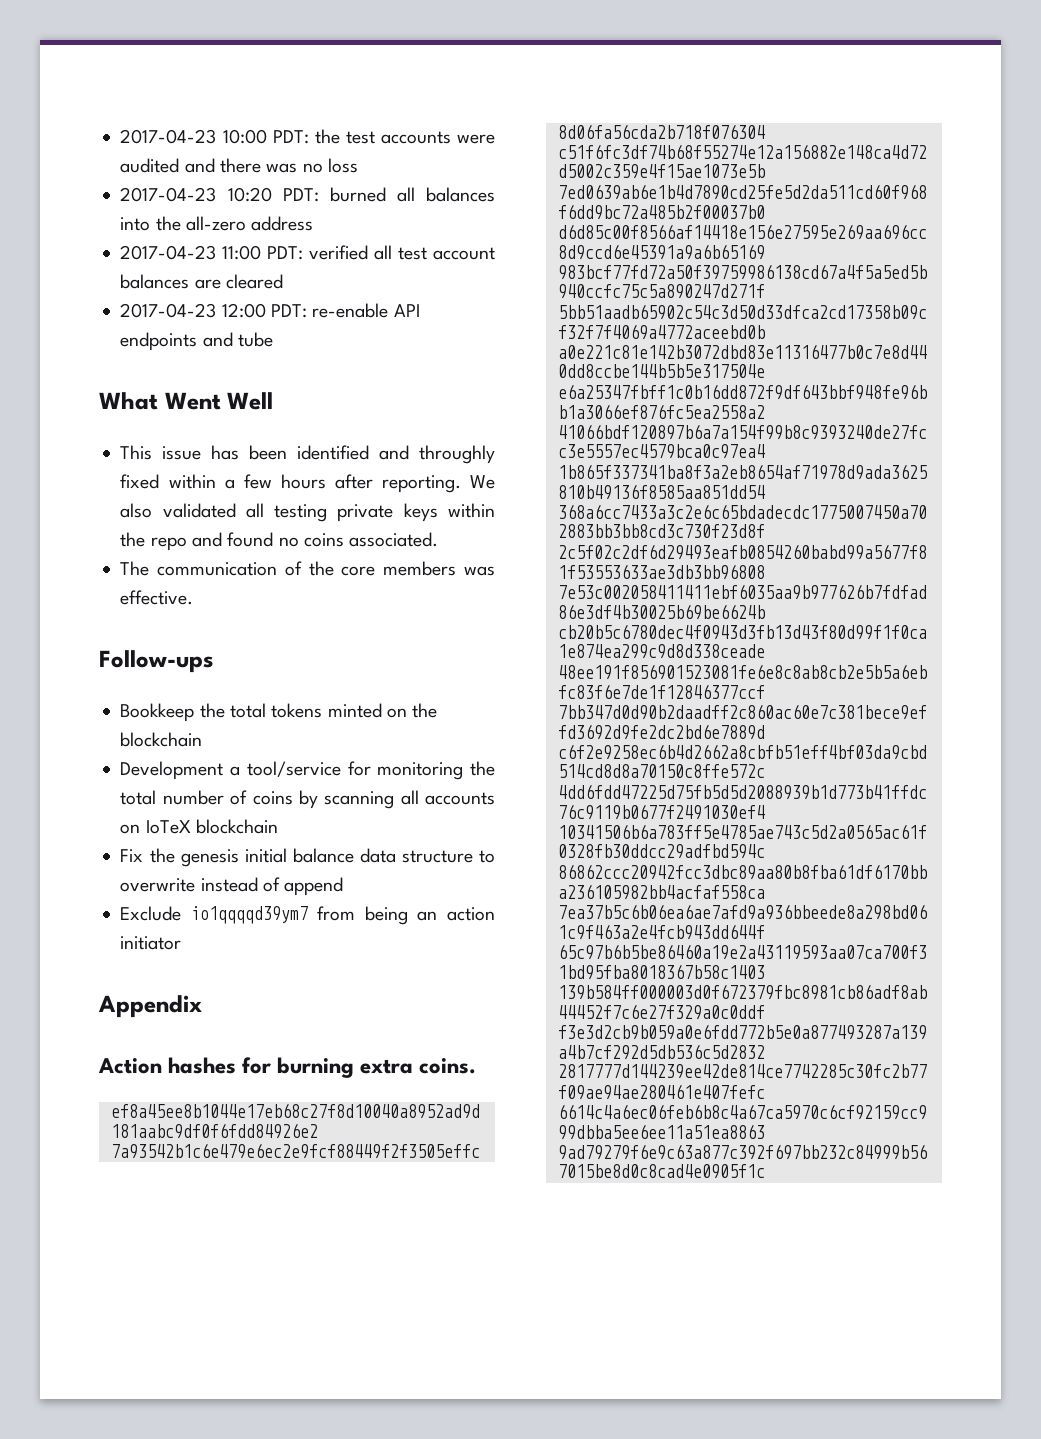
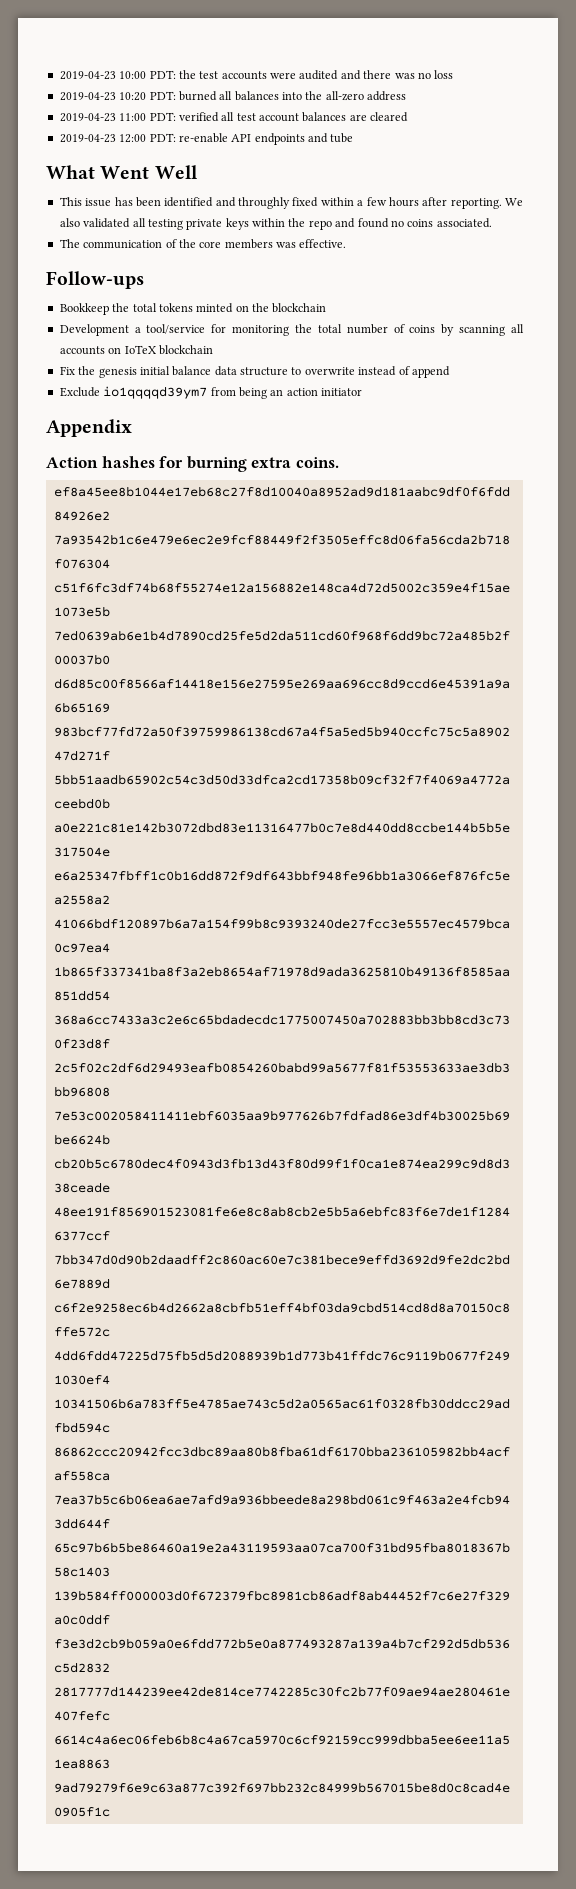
[120,129,217,144] 2017-04-23 -> [59,71,116,80] 2019-04-23
[120,187,217,202] 2017-04-23 -> [59,92,116,101] 2019-04-23
[120,245,217,260] 2017-04-23 -> [59,113,116,122] 2019-04-23
[120,303,217,318] 2017-04-23 -> [59,134,116,143] 2019-04-23

